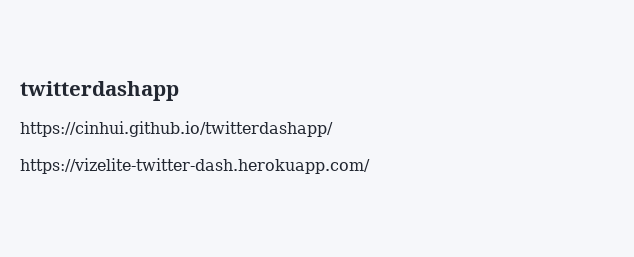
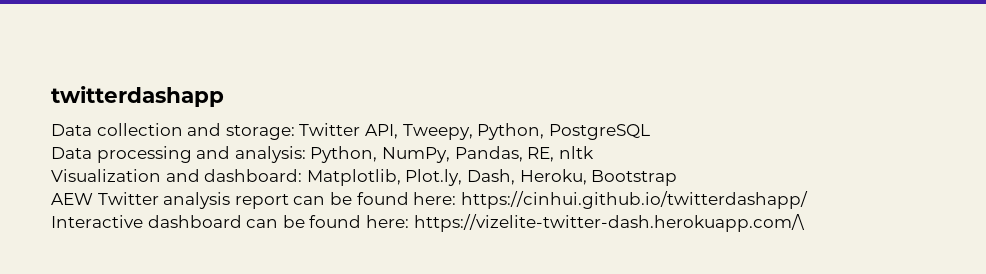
[20,121,333,137] [20,158,370,174] https://cinhui.github.io/twitterdashapp/ // https://vizelite-twitter-dash.herokuapp.com/ -> [51,123,650,140] [51,146,594,163] [51,169,678,186] [51,191,808,209] [51,214,805,232] Data collection and storage: Twitter API, Tweepy, Python, PostgreSQL // Data processing and analysis: Python, NumPy, Pandas, RE, nltk // Visualization and dashboard: Matplotlib, Plot.ly, Dash, Heroku, Bootstrap // AEW Twitter analysis report can be found here: https://cinhui.github.io/twitterdashapp/ // Interactive dashboard can be found here: https://vizelite-twitter-dash.herokuapp.com/\

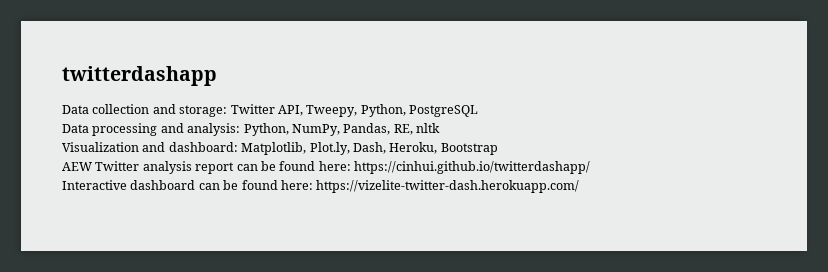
[413,214,805,232] https://vizelite-twitter-dash.herokuapp.com/\ -> [316,180,580,193] https://vizelite-twitter-dash.herokuapp.com/

